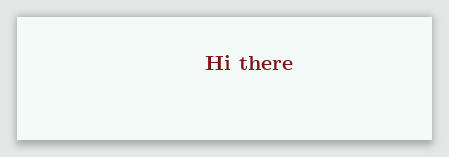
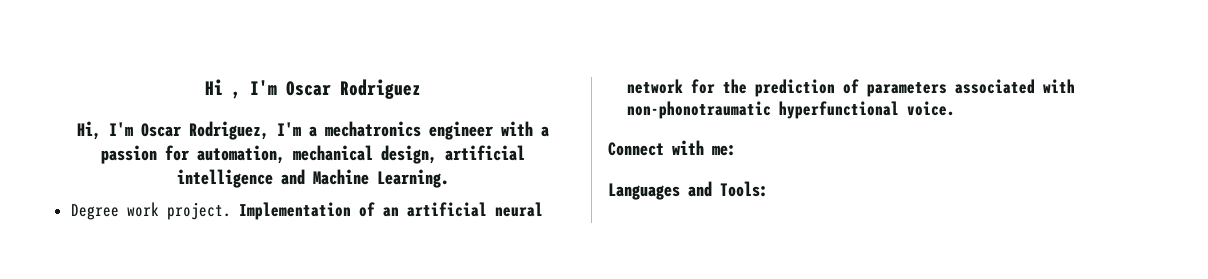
[238,56,293,70] there -> [232,79,421,99] [77,121,549,140] [101,145,525,164] [177,169,449,188] [70,202,543,220] [626,79,1075,97] [626,101,955,119] [608,140,736,156] [608,181,768,200] , I'm Oscar Rodriguez // Hi, I'm Oscar Rodriguez, I'm a mechatronics engineer with a passion for automation, mechanical design, artificial intelligence and Machine Learning. // Degree work project. Implementation of an artificial neural network for the prediction of parameters associated with non-phonotraumatic hyperfunctional voice. // Connect with me: // Languages and Tools:

